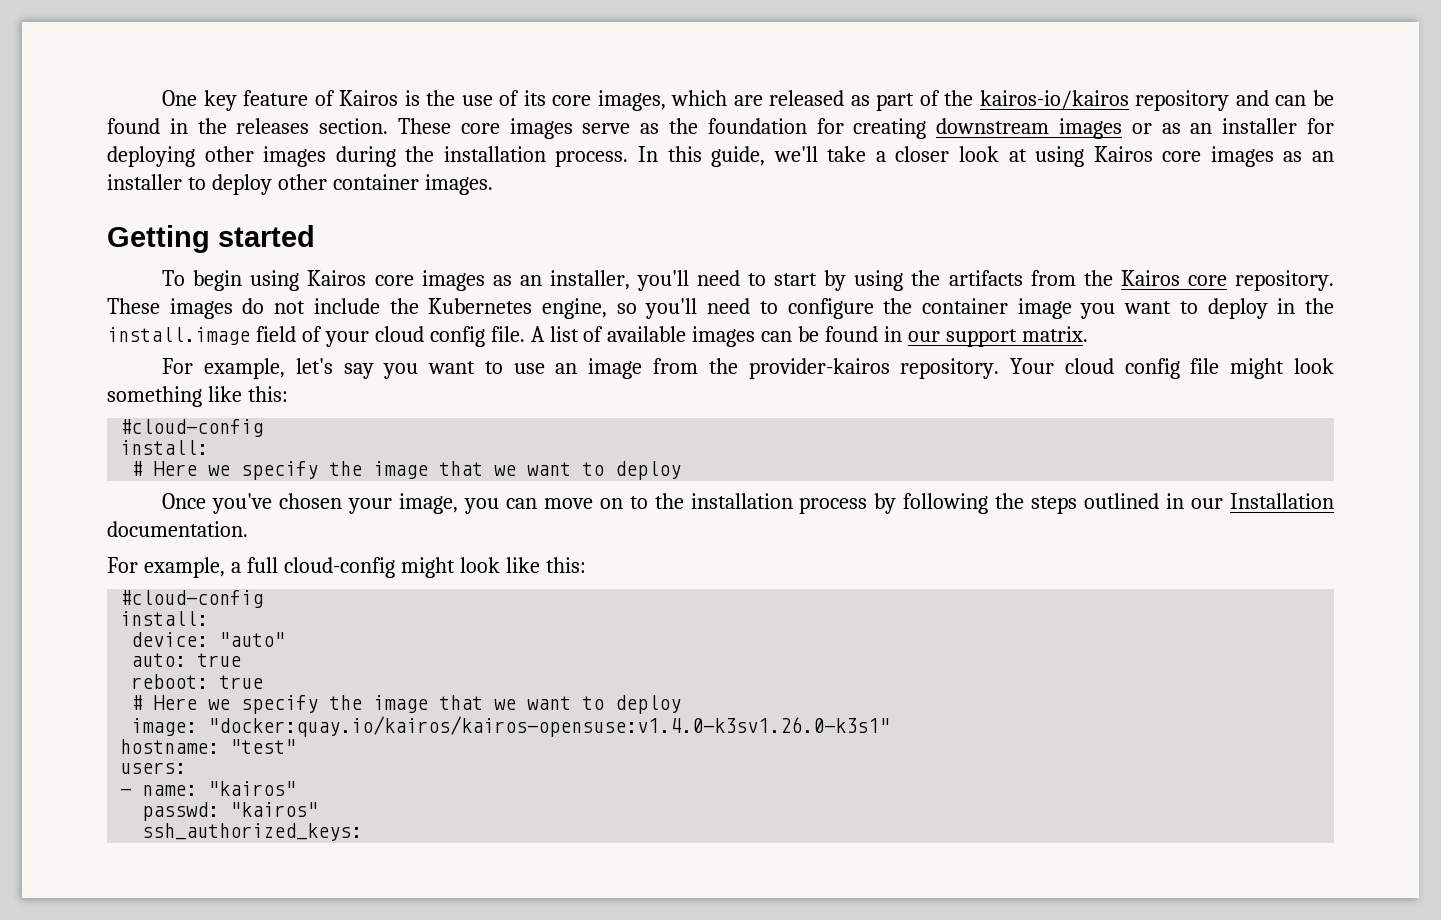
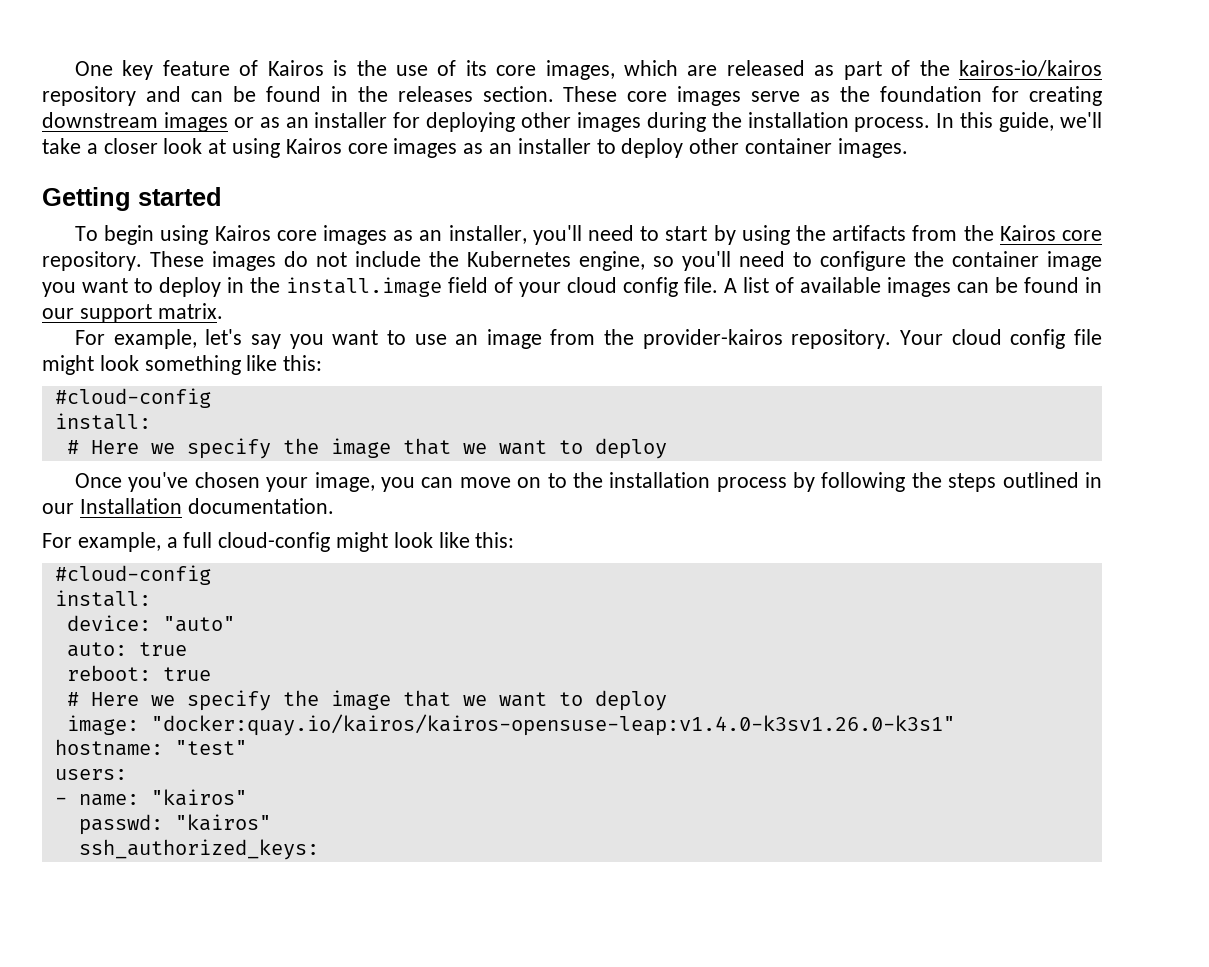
[208,716,891,737] "docker:quay.io/kairos/kairos-opensuse:v1.4.0-k3sv1.26.0-k3s1" -> [150,714,955,736] "docker:quay.io/kairos/kairos-opensuse-leap:v1.4.0-k3sv1.26.0-k3s1"

